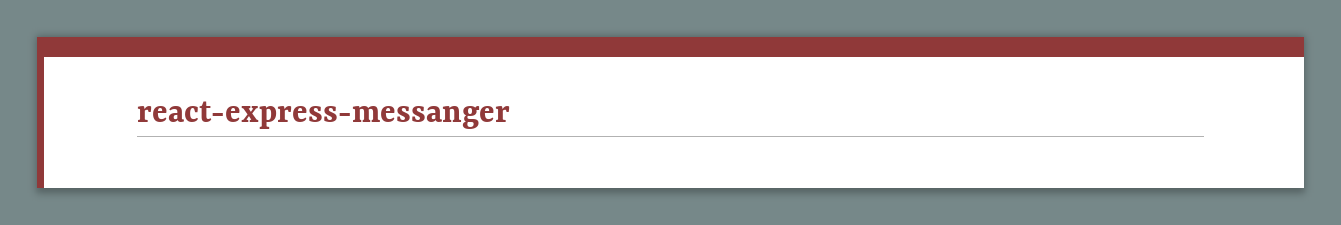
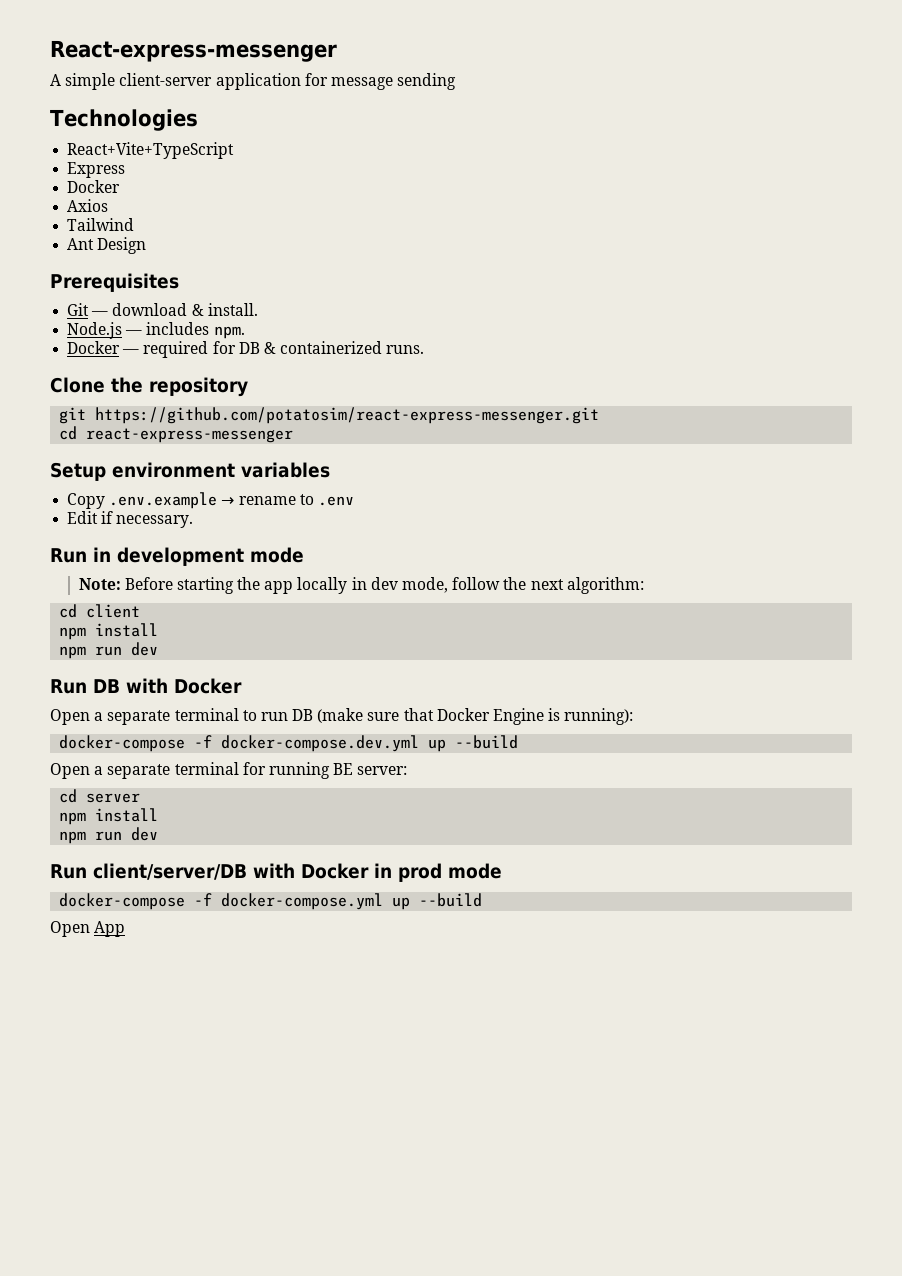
[137,101,510,129] react-express-messanger -> [50,40,337,62] [50,73,457,90] [50,109,198,131] [67,142,235,159] [67,162,126,178] [67,180,121,193] [67,199,109,212] [67,218,135,231] [67,237,147,254] [50,273,179,292] [67,303,258,316] [67,322,245,339] [67,341,425,358] [50,377,248,397] [59,407,600,424] [59,426,294,443] [50,462,330,481] [67,492,354,509] [67,511,194,528] [50,547,304,566] [78,577,644,594] [59,604,141,618] [59,623,159,640] [59,642,159,659] [50,678,242,694] [50,708,634,725] [59,735,519,752] [50,762,408,779] [59,789,141,803] [59,808,159,825] [59,827,159,844] [50,863,502,882] [59,893,483,910] [50,921,126,937] React-express-messenger // A simple client-server application for message sending // Technologies // React+Vite+TypeScript // Express // Docker // Axios // Tailwind // Ant Design // Prerequisites // Git — download & install. // Node.js — includes npm. // Docker — required for DB & containerized runs. // Clone the repository // git https://github.com/potatosim/react-express-messenger.git // cd react-express-messenger // Setup environment variables // Copy .env.example → rename to .env // Edit if necessary. // Run in development mode // Note: Before starting the app locally in dev mode, follow the next algorithm: // cd client // npm install // npm run dev // Run DB with Docker // Open a separate terminal to run DB (make sure that Docker Engine is running): // docker-compose -f docker-compose.dev.yml up --build // Open a separate terminal for running BE server: // cd server // npm install // npm run dev // Run client/server/DB with Docker in prod mode // docker-compose -f docker-compose.yml up --build // Open App

